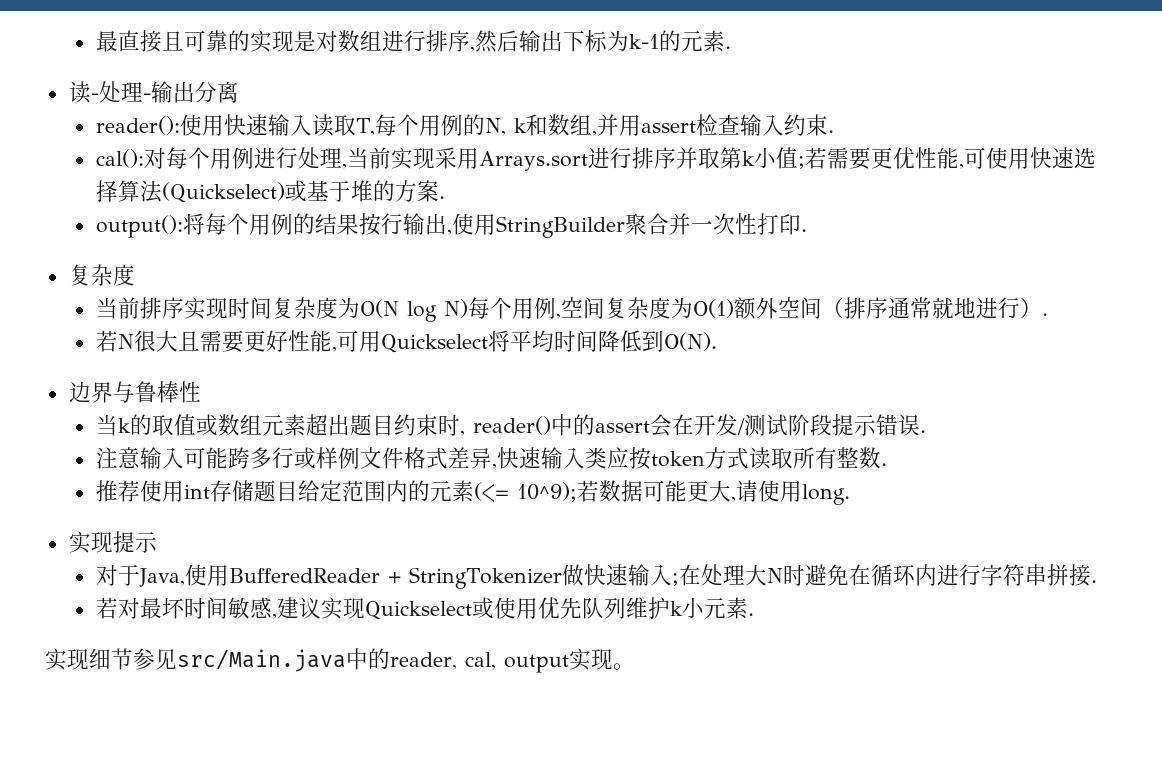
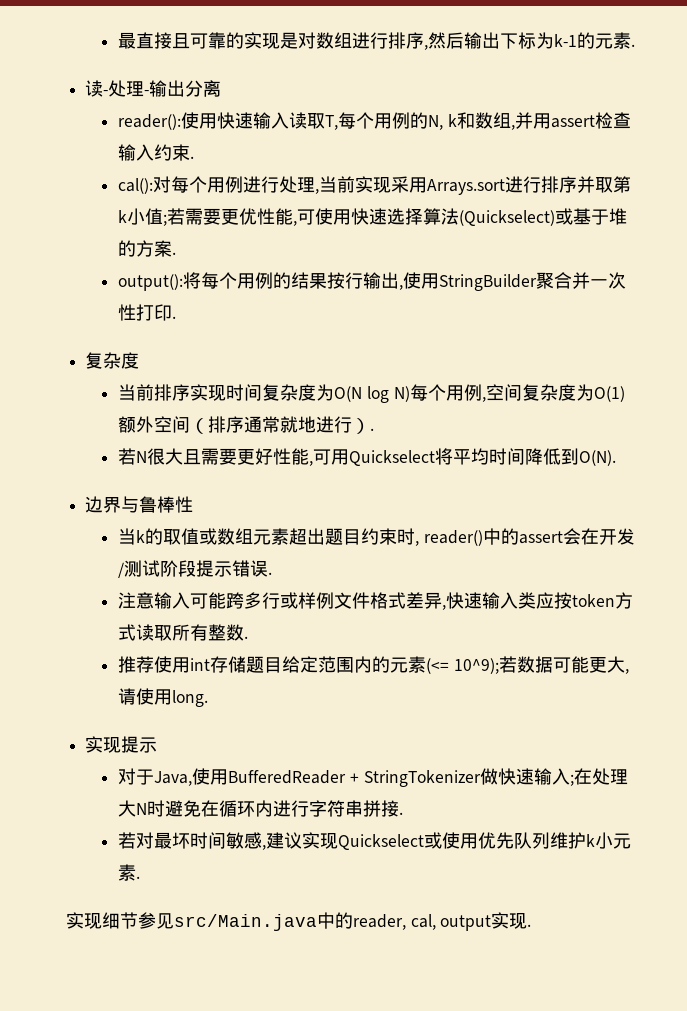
[612,663,635,670] 。 -> [527,924,532,927] .

